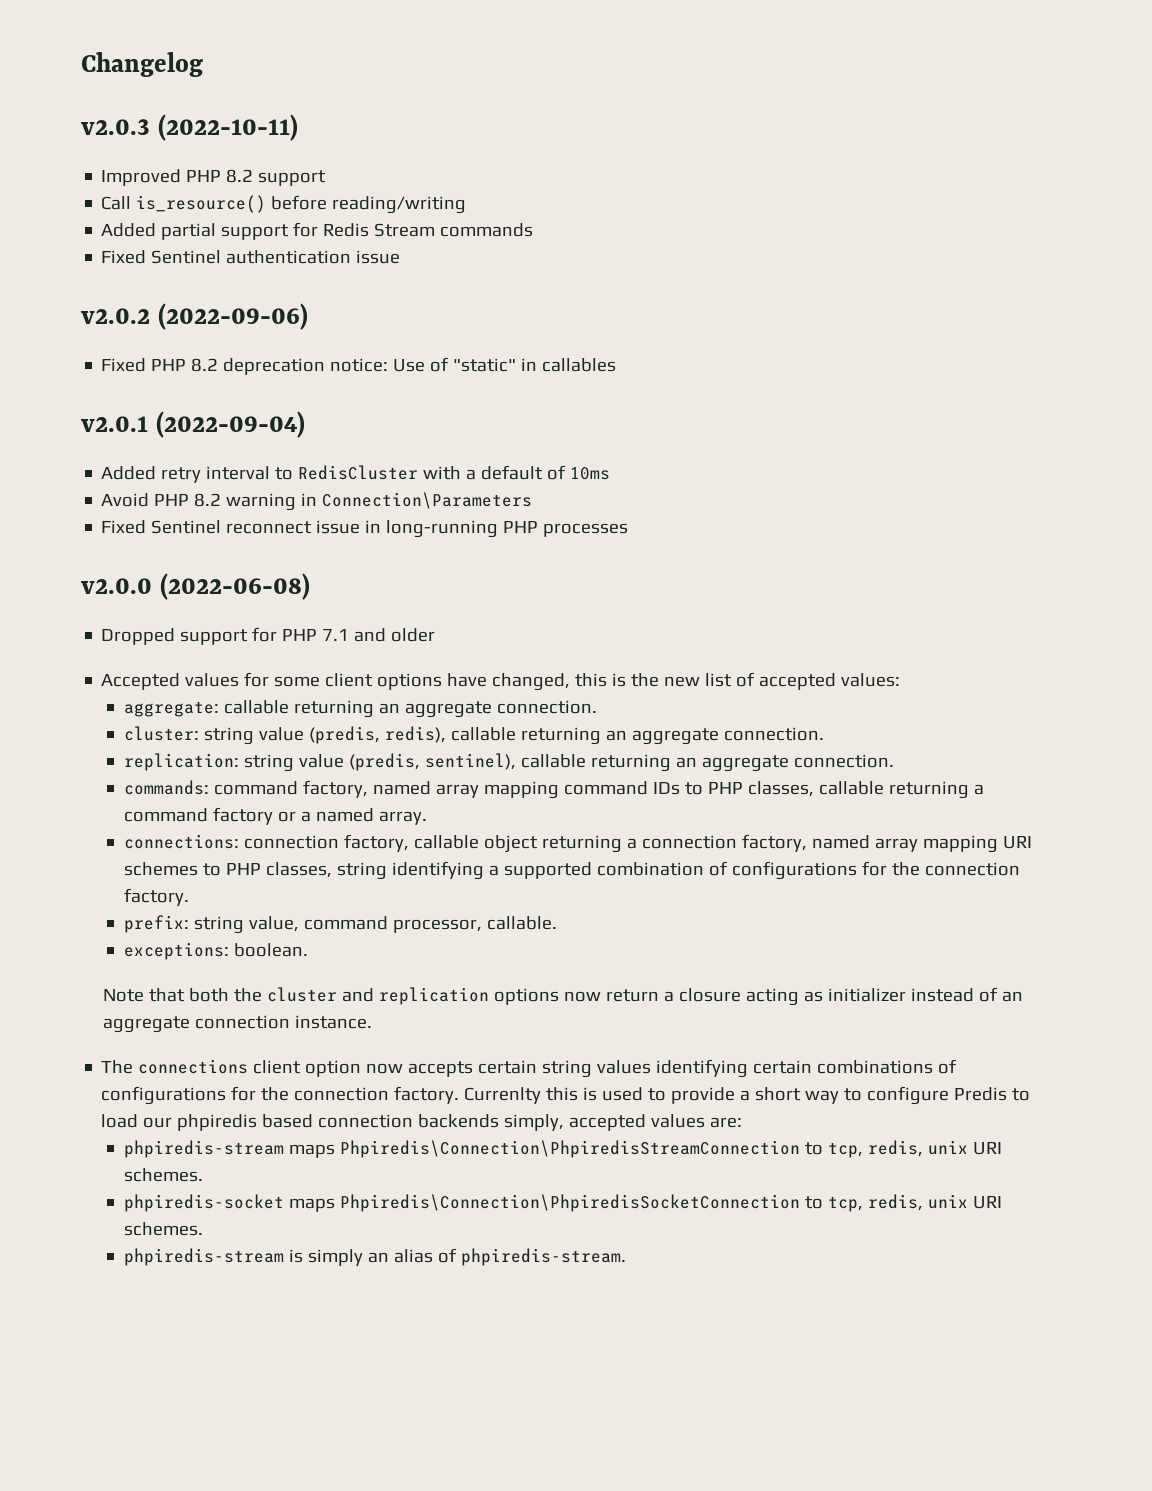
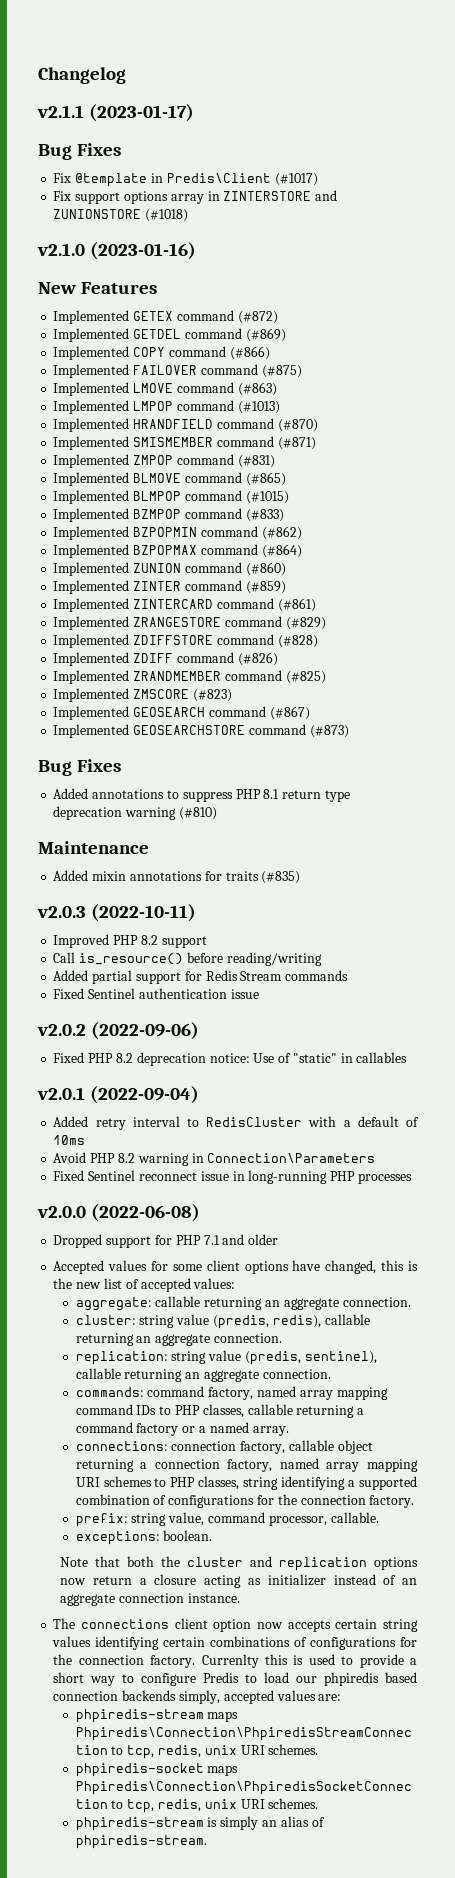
(203, 64) none -> [37,104,195,122] [38,143,122,160] [53,173,318,187] [53,190,338,204] [53,209,189,222] [37,242,197,260] [38,282,158,294] [53,310,278,324] [53,328,286,342] [53,346,270,360] [53,364,302,378] [53,382,277,396] [53,400,280,414] [53,418,318,432] [53,436,316,450] [53,454,275,468] [53,472,286,486] [53,490,289,504] [53,508,284,522] [53,526,302,540] [53,544,302,558] [53,562,286,576] [53,580,286,594] [53,598,316,612] [53,616,326,630] [53,634,318,648] [53,652,278,666] [53,670,326,684] [53,688,232,702] [53,706,310,720] [53,724,349,738] [38,759,122,776] [53,788,350,802] [53,806,217,820] [38,841,149,854] [53,870,301,884] // v2.1.1 (2023-01-17) // Bug Fixes // Fix @template in Predis\Client (#1017) // Fix support options array in ZINTERSTORE and ZUNIONSTORE (#1018) // v2.1.0 (2023-01-16) // New Features // Implemented GETEX command (#872) // Implemented GETDEL command (#869) // Implemented COPY command (#866) // Implemented FAILOVER command (#875) // Implemented LMOVE command (#863) // Implemented LMPOP command (#1013) // Implemented HRANDFIELD command (#870) // Implemented SMISMEMBER command (#871) // Implemented ZMPOP command (#831) // Implemented BLMOVE command (#865) // Implemented BLMPOP command (#1015) // Implemented BZMPOP command (#833) // Implemented BZPOPMIN command (#862) // Implemented BZPOPMAX command (#864) // Implemented ZUNION command (#860) // Implemented ZINTER command (#859) // Implemented ZINTERCARD command (#861) // Implemented ZRANGESTORE command (#829) // Implemented ZDIFFSTORE command (#828) // Implemented ZDIFF command (#826) // Implemented ZRANDMEMBER command (#825) // Implemented ZMSCORE (#823) // Implemented GEOSEARCH command (#867) // Implemented GEOSEARCHSTORE command (#873) // Bug Fixes // Added annotations to suppress PHP 8.1 return type deprecation warning (#810) // Maintenance // Added mixin annotations for traits (#835)

